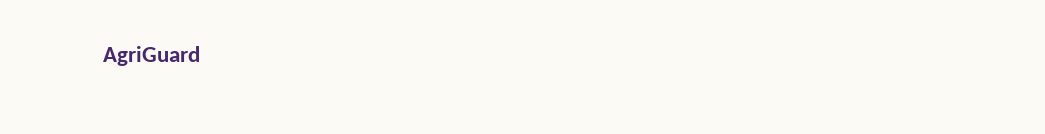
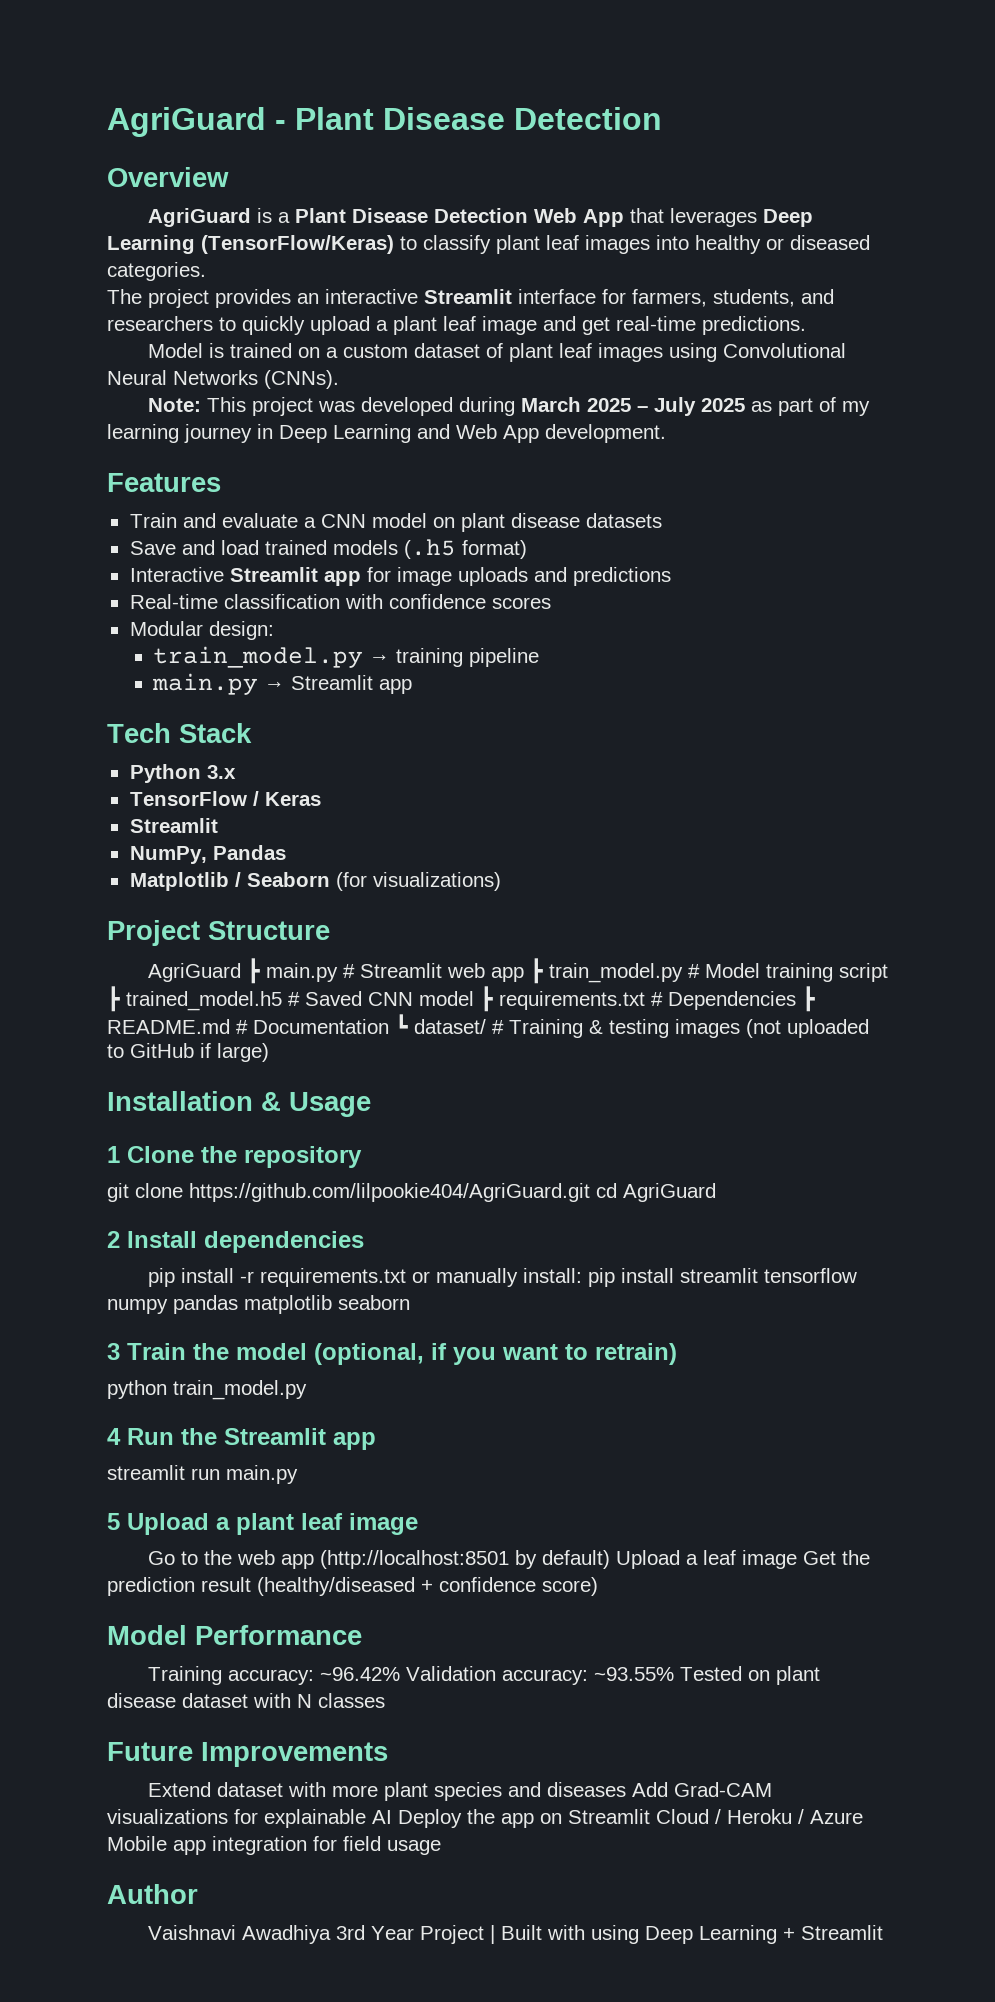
[103,46,200,66] AgriGuard -> [107,107,662,137] [107,167,229,187] [147,208,813,227] [107,235,870,254] [107,262,206,281] [107,289,834,308] [107,316,806,335] [147,343,846,362] [107,370,339,389] [147,397,870,416] [107,424,666,443] [107,473,221,492] [129,513,662,532] [129,539,527,559] [129,567,671,586] [129,594,551,609] [129,621,274,640] [153,646,540,668] [152,673,413,695] [107,723,252,743] [129,764,236,783] [129,791,321,806] [129,818,218,833] [129,845,286,864] [129,872,501,891] [107,920,330,946] [147,958,888,984] [107,986,815,1012] [107,1014,869,1038] [107,1043,269,1062] [107,1091,371,1117] [107,1146,362,1168] [107,1183,716,1202] [107,1231,364,1253] [147,1268,857,1287] [107,1295,410,1314] [107,1343,677,1365] [107,1380,307,1400] [107,1428,376,1450] [107,1465,298,1484] [107,1513,418,1535] [147,1550,870,1569] [107,1577,598,1596] [107,1625,362,1645] [147,1666,820,1685] [107,1693,385,1708] [107,1742,388,1767] [147,1782,772,1801] [107,1809,863,1828] [107,1836,441,1855] [107,1884,198,1904] [147,1925,883,1944] AgriGuard - Plant Disease Detection // Overview // AgriGuard is a Plant Disease Detection Web App that leverages Deep Learning (TensorFlow/Keras) to classify plant leaf images into healthy or diseased categories. // The project provides an interactive Streamlit interface for farmers, students, and researchers to quickly upload a plant leaf image and get real-time predictions. // Model is trained on a custom dataset of plant leaf images using Convolutional Neural Networks (CNNs). // Note: This project was developed during March 2025 – July 2025 as part of my learning journey in Deep Learning and Web App development. // Features // Train and evaluate a CNN model on plant disease datasets // Save and load trained models (.h5 format) // Interactive Streamlit app for image uploads and predictions // Real-time classification with confidence scores // Modular design: // train_model.py → training pipeline // main.py → Streamlit app // Tech Stack // Python 3.x // TensorFlow / Keras // Streamlit // NumPy, Pandas // Matplotlib / Seaborn (for visualizations) // Project Structure // AgriGuard ┣ main.py # Streamlit web app ┣ train_model.py # Model training script ┣ trained_model.h5 # Saved CNN model ┣ requirements.txt # Dependencies ┣ README.md # Documentation ┗ dataset/ # Training & testing images (not uploaded to GitHub if large) // Installation & Usage // 1 Clone the repository // git clone https://github.com/lilpookie404/AgriGuard.git cd AgriGuard // 2 Install dependencies // pip install -r requirements.txt or manually install: pip install streamlit tensorflow numpy pandas matplotlib seaborn // 3 Train the model (optional, if you want to retrain) // python train_model.py // 4 Run the Streamlit app // streamlit run main.py // 5 Upload a plant leaf image // Go to the web app (http://localhost:8501 by default) Upload a leaf image Get the prediction result (healthy/diseased + confidence score) // Model Performance // Training accuracy: ~96.42% Validation accuracy: ~93.55% Tested on plant disease dataset with N classes // Future Improvements // Extend dataset with more plant species and diseases Add Grad-CAM visualizations for explainable AI Deploy the app on Streamlit Cloud / Heroku / Azure Mobile app integration for field usage // Author // Vaishnavi Awadhiya 3rd Year Project | Built with using Deep Learning + Streamlit

